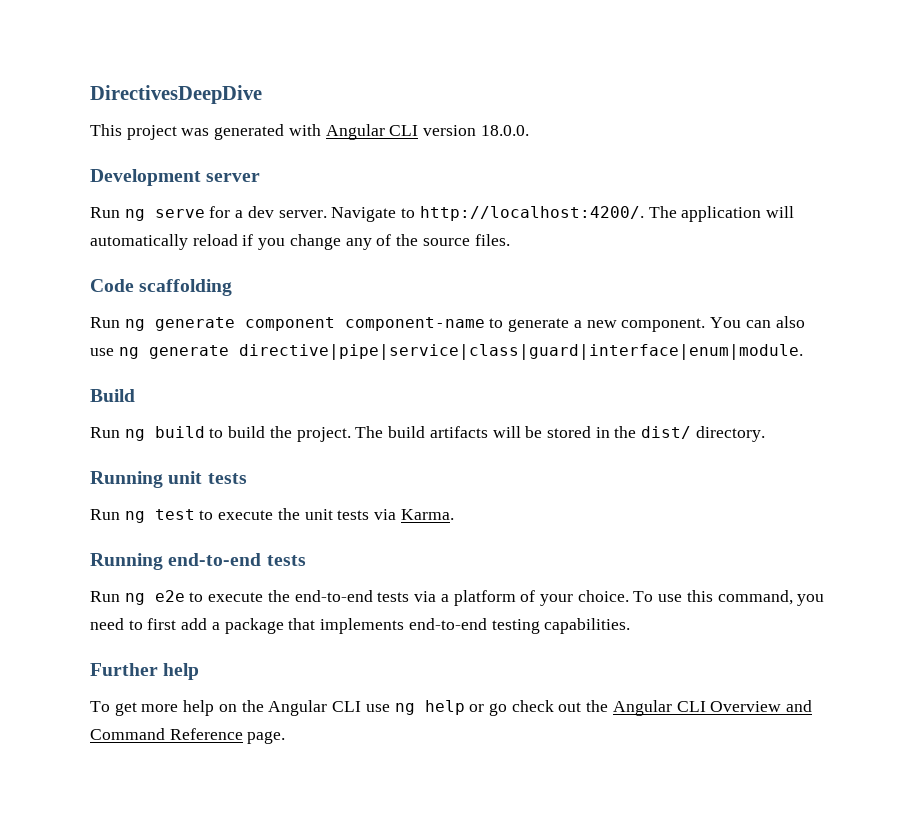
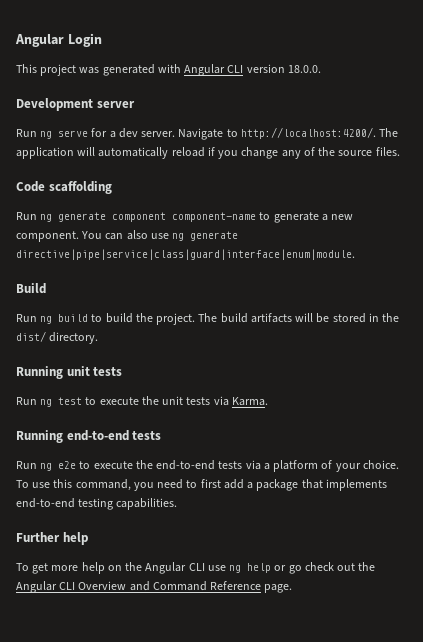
[90,85,262,104] DirectivesDeepDive -> [15,33,102,47] Angular Login

